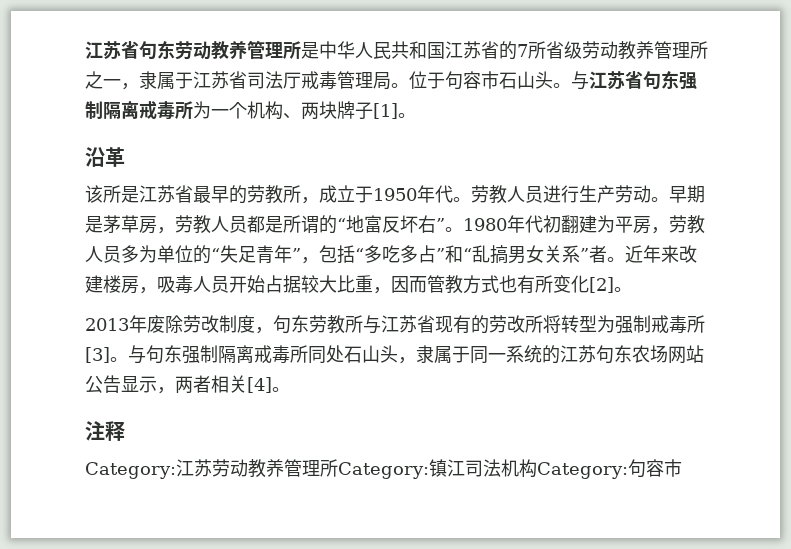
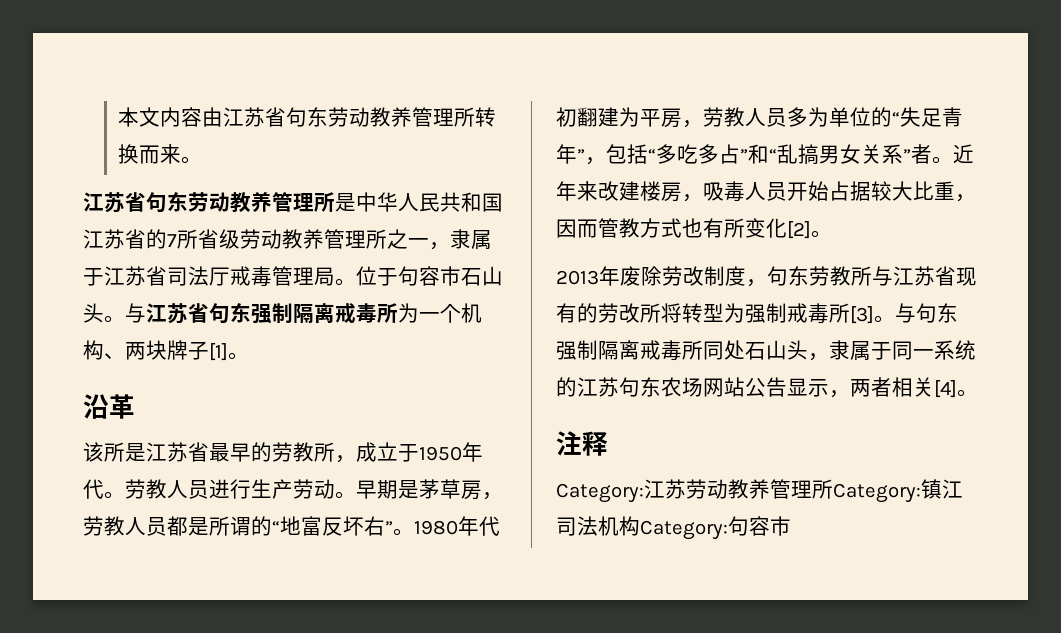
(85, 50) none -> [118,107,497,127] [118,144,203,164] 本文内容由江苏省句东劳动教养管理所转换而来。 //

